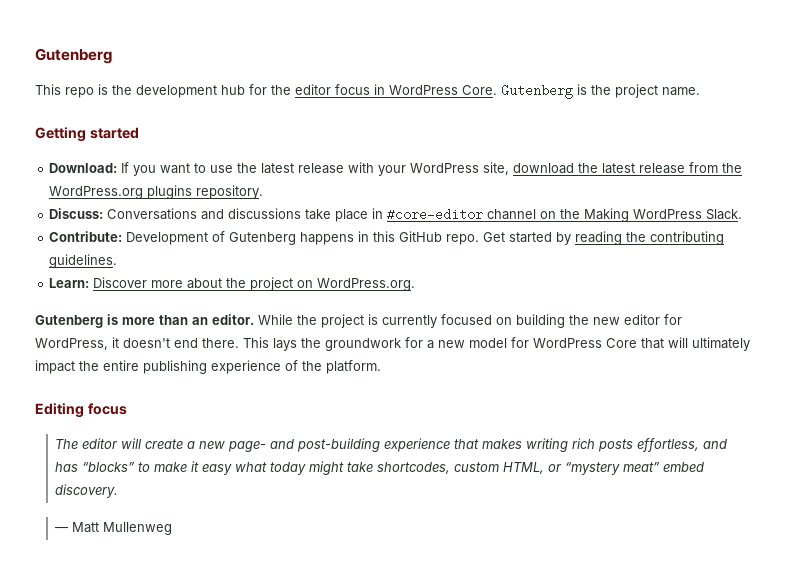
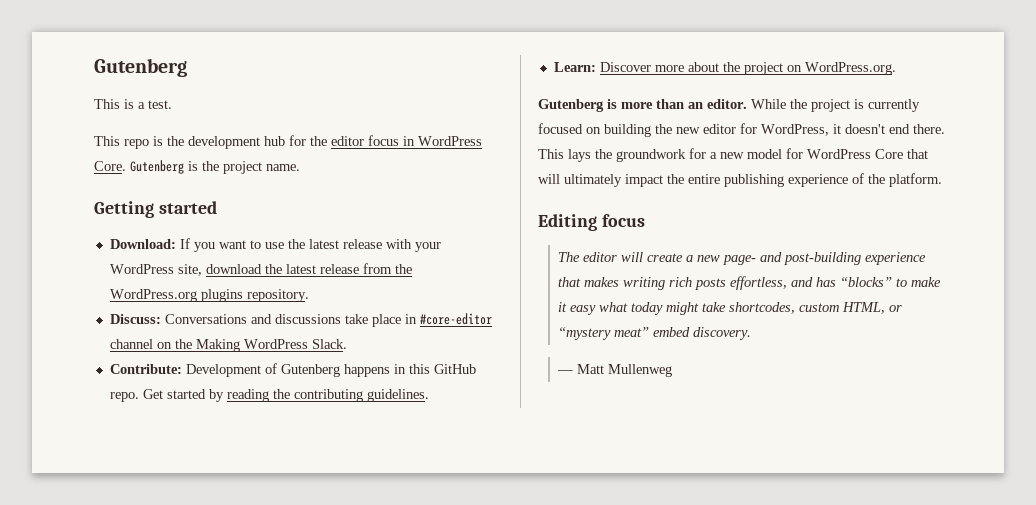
[35,48,112,64] Gutenberg -> [94,58,187,77] [94,99,172,109] Gutenberg // This is a test.

